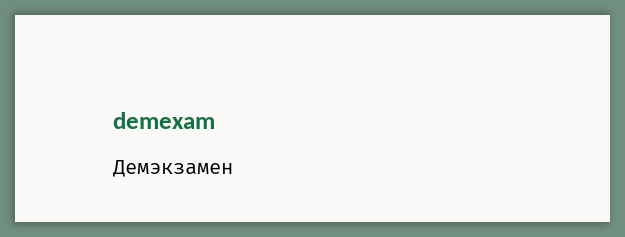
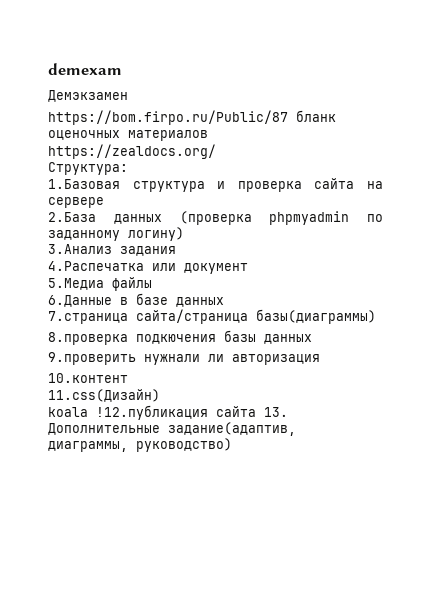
(233, 168) none -> [48,110,336,125] [48,130,208,141] [48,144,216,159] [48,162,128,175] [48,178,383,192] [48,197,104,208] [48,211,383,225] [48,227,184,241] [48,244,176,256] [48,261,248,274] [48,277,152,291] [48,293,224,307] [48,309,376,324] [48,330,312,345] [48,352,320,365] [48,373,128,383] [48,389,160,402] [48,405,288,420] [48,422,296,436] [48,438,232,452] // https://bom.firpo.ru/Public/87 бланк оценочных материалов https://zealdocs.org/ // Структура: // 1.Базовая структура и проверка сайта на сервере // 2.База данных (проверка phpmyadmin по заданному логину) // 3.Анализ задания // 4.Распечатка или документ // 5.Медиа файлы // 6.Данные в базе данных // 7.страница сайта/страница базы(диаграммы) // 8.проверка подкючения базы данных // 9.проверить нужнали ли авторизация // 10.контент // 11.css(Дизайн) // koala !12.публикация сайта 13. Дополнительные задание(адаптив, диаграммы, руководство)

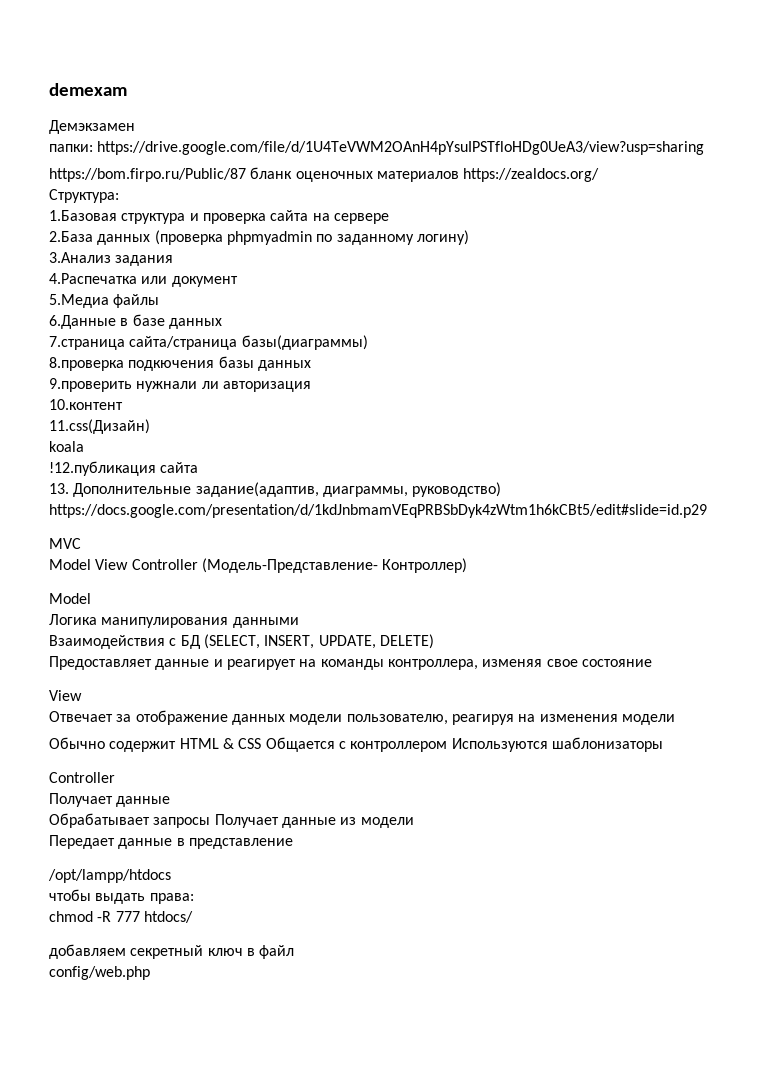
(128, 96) none -> [49,141,705,155] // папки: https://drive.google.com/file/d/1U4TeVWM2OAnH4pYsuIPSTfloHDg0UeA3/view?usp=sharing
(88, 412) none -> (84, 446) //
(256, 411) none -> (199, 467) //
(232, 445) none -> [49,504,707,518] [49,538,81,549] [49,558,468,573] [49,593,91,604] [49,614,299,628] [49,634,434,649] [49,656,652,670] [49,690,82,701] [49,710,675,725] [49,737,663,752] [49,772,115,783] [49,793,171,807] [49,813,414,828] [49,835,293,849] [48,869,171,883] [49,889,194,904] [49,911,193,923] [49,944,295,959] [49,966,150,980] https://docs.google.com/presentation/d/1kdJnbmamVEqPRBSbDyk4zWtm1h6kCBt5/edit#slide=id.p29 // MVC // Model View Controller (Модель-Представление- Контроллер) // Model // Логика манипулирования данными // Взаимодействия с БД (SELECT, INSERT, UPDATE, DELETE) // Предоставляет данные и реагирует на команды контроллера, изменяя свое состояние // View // Отвечает за отображение данных модели пользователю, реагируя на изменения модели // Обычно содержит HTML & CSS Общается с контроллером Используются шаблонизаторы // Controller // Получает данные // Обрабатывает запросы Получает данные из модели // Передает данные в представление // /opt/lampp/htdocs // чтобы выдать права: // chmod -R 777 htdocs/ // добавляем секретный ключ в файл // config/web.php

